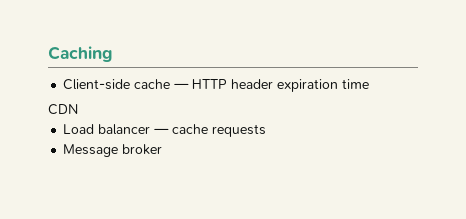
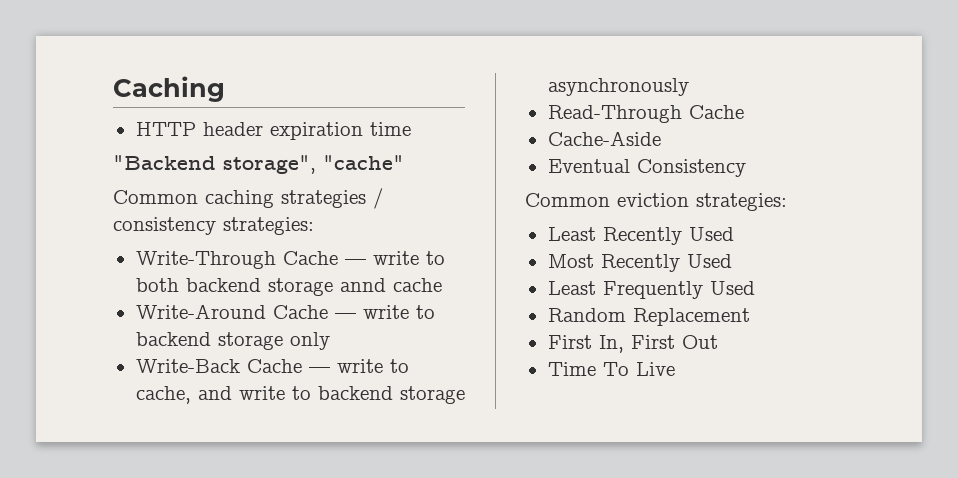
[63,79,190,90] Client-side cache — -> (225, 89) none
[48,104,78,115] [63,124,267,137] [63,144,163,157] CDN // Load balancer — cache requests // Message broker -> [113,155,404,174] [113,188,384,209] [113,217,314,235] [135,251,445,269] [135,278,442,296] [135,304,435,319] [135,332,330,350] [135,359,409,373] [135,386,465,404] [547,78,689,96] [547,105,744,123] [547,131,661,146] [547,159,746,177] [525,193,787,211] [547,227,734,245] [547,254,732,272] [547,281,755,299] [547,308,750,326] [547,335,718,353] [547,362,675,376] "Backend storage", "cache" // Common caching strategies / consistency strategies: // Write-Through Cache — write to both backend storage annd cache // Write-Around Cache — write to backend storage only // Write-Back Cache — write to cache, and write to backend storage asynchronously // Read-Through Cache // Cache-Aside // Eventual Consistency // Common eviction strategies: // Least Recently Used // Most Recently Used // Least Frequently Used // Random Replacement // First In, First Out // Time To Live

